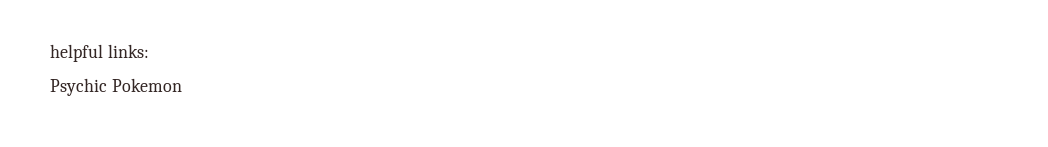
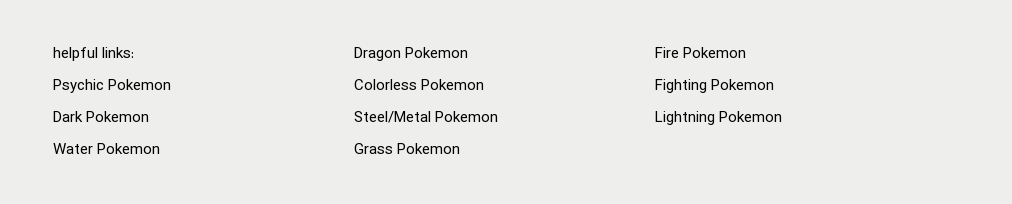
(182, 85) none -> [53,111,150,122] [53,143,161,154] [354,47,469,61] [354,79,485,90] [354,111,499,123] [354,143,461,154] [655,47,747,58] [655,79,775,93] [655,111,783,125] // Dark Pokemon // Water Pokemon // Dragon Pokemon // Colorless Pokemon // Steel/Metal Pokemon // Grass Pokemon // Fire Pokemon // Fighting Pokemon // Lightning Pokemon

